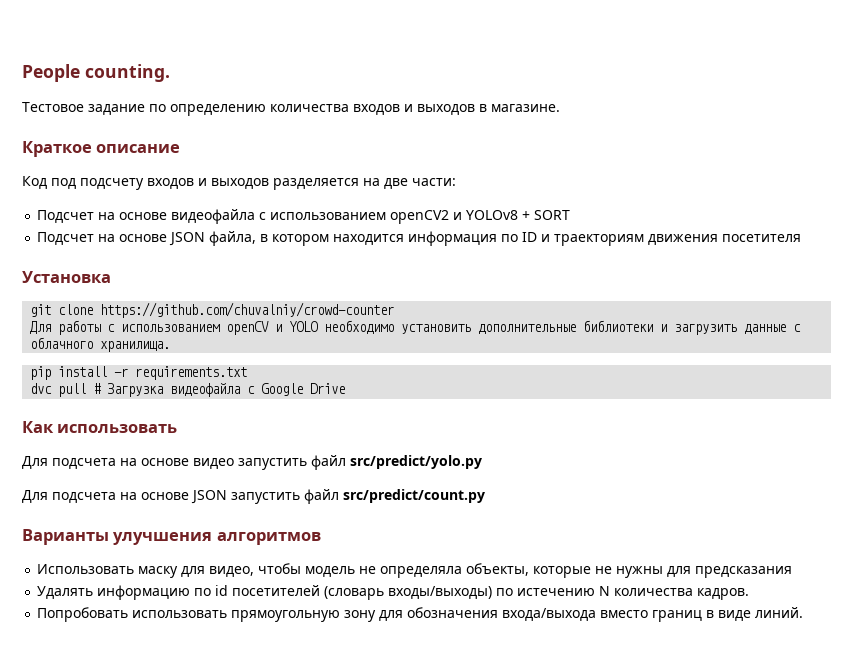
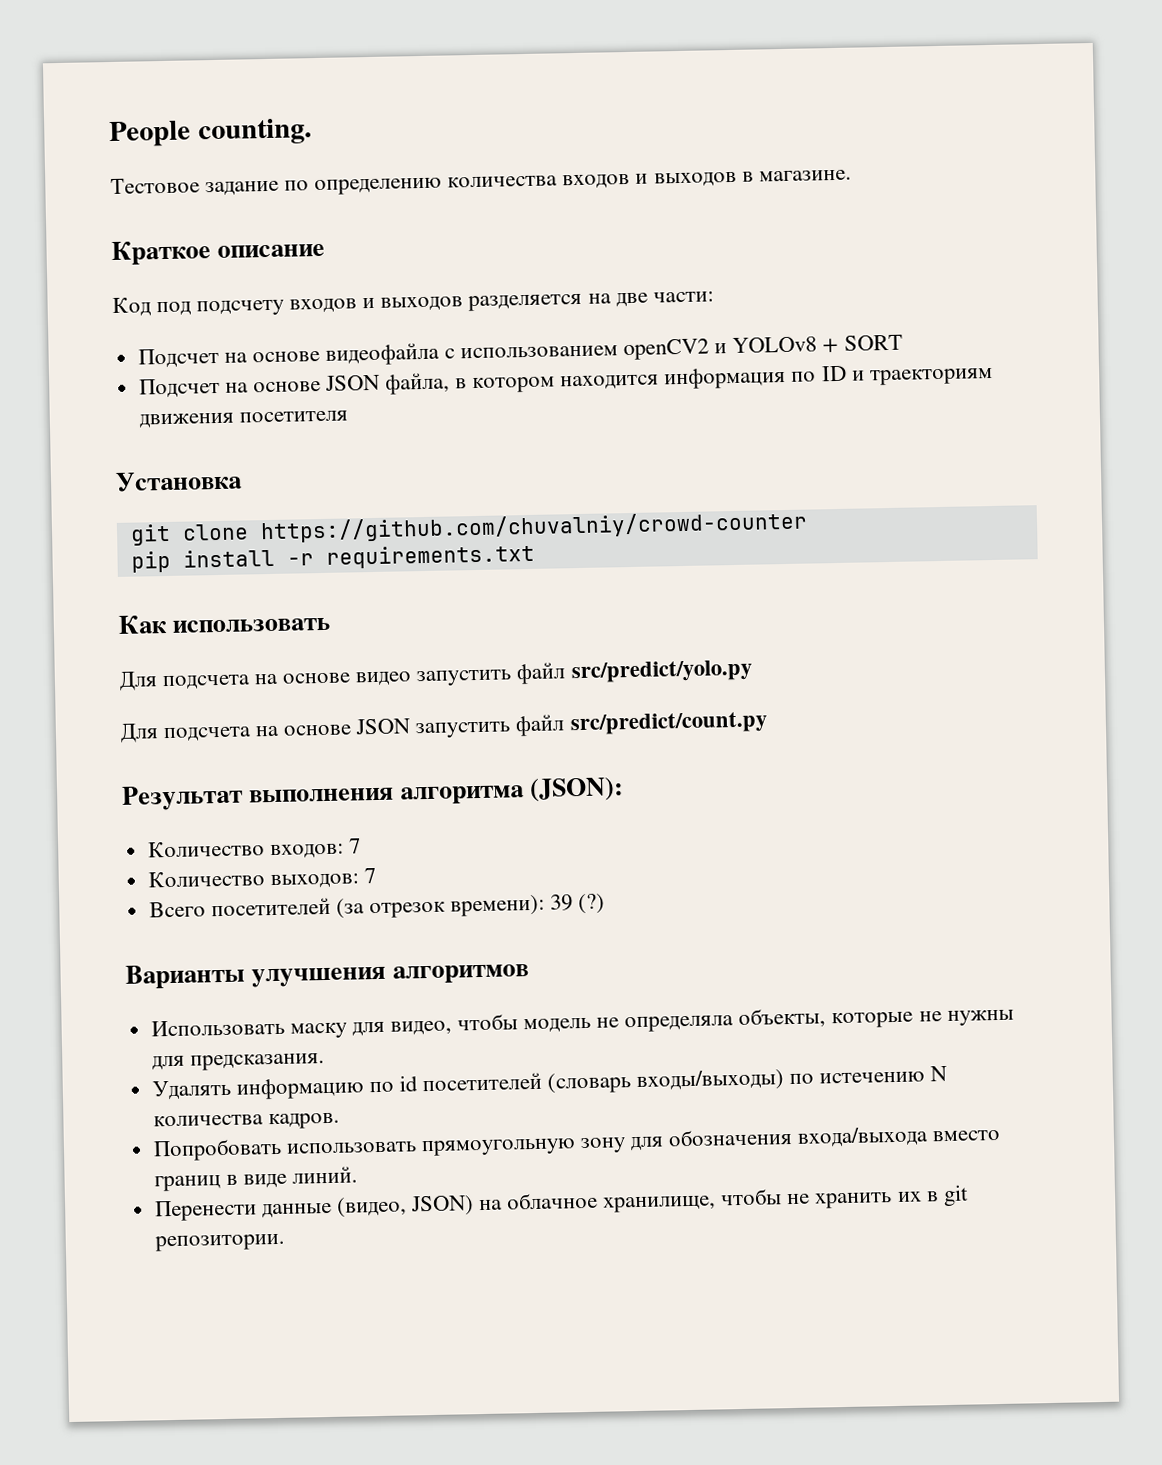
[30,320,802,335] [30,337,171,352] [30,366,248,380] [30,383,346,397] Для работы с использованием openCV и YOLO необходимо установить дополнительные библиотеки и загрузить данные с облачного хранилища. // pip install -r requirements.txt // dvc pull # Загрузка видеофайла с Google Drive -> [130,543,535,573] pip install -r requirements.txt
(485, 496) none -> [121,777,625,811] [147,838,361,860] [147,868,376,890] [148,893,606,919] // Результат выполнения алгоритма (JSON): // Количество входов: 7 // Количество выходов: 7 // Всего посетителей (за отрезок времени): 39 (?)
[695,566,793,578] предсказания -> [189,1053,325,1071] предсказания.
(804, 612) none -> [154,1184,969,1222] [153,1233,285,1252] // Перенести данные (видео, JSON) на облачное хранилище, чтобы не хранить их в git репозитории.

